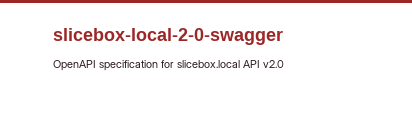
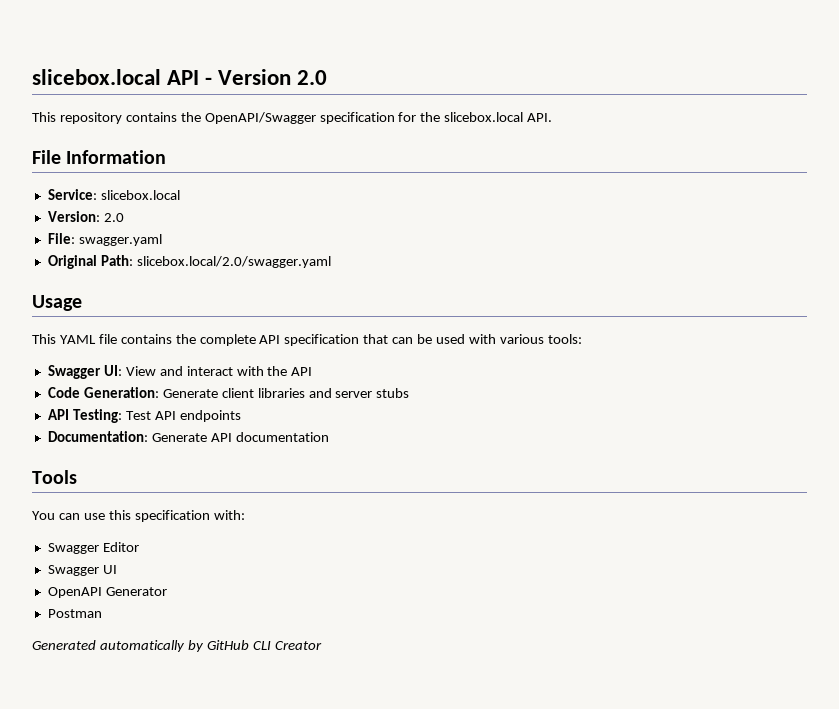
[53,28,283,45] [53,60,284,71] slicebox-local-2-0-swagger // OpenAPI specification for slicebox.local API v2.0 -> [32,69,328,85] [32,112,553,124] [32,150,167,164] [47,189,180,200] [47,211,124,222] [47,233,162,246] [47,255,331,269] [32,295,82,311] [32,334,582,346] [47,365,313,379] [47,387,410,398] [47,409,241,423] [47,431,329,442] [32,470,77,484] [32,510,245,522] [47,542,139,554] [47,565,117,576] [47,587,167,598] [47,609,102,618] [32,640,322,652] slicebox.local API - Version 2.0 // This repository contains the OpenAPI/Swagger specification for the slicebox.local API. // File Information // Service: slicebox.local // Version: 2.0 // File: swagger.yaml // Original Path: slicebox.local/2.0/swagger.yaml // Usage // This YAML file contains the complete API specification that can be used with various tools: // Swagger UI: View and interact with the API // Code Generation: Generate client libraries and server stubs // API Testing: Test API endpoints // Documentation: Generate API documentation // Tools // You can use this specification with: // Swagger Editor // Swagger UI // OpenAPI Generator // Postman // Generated automatically by GitHub CLI Creator

